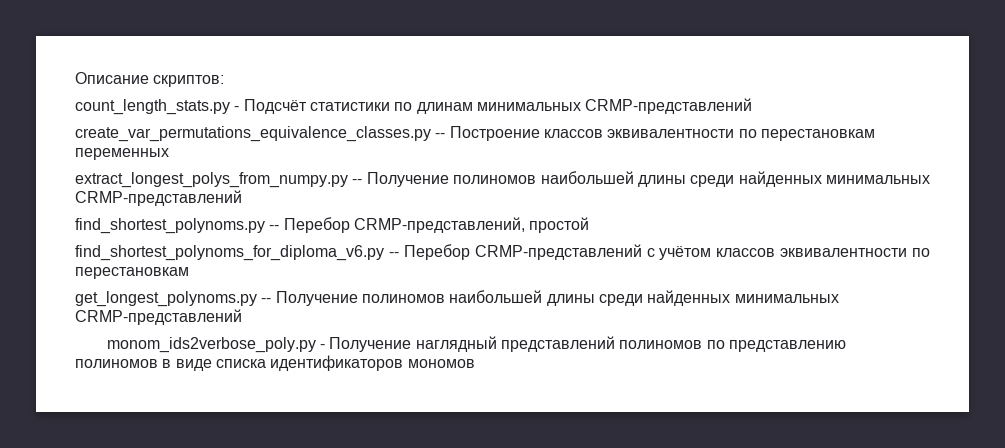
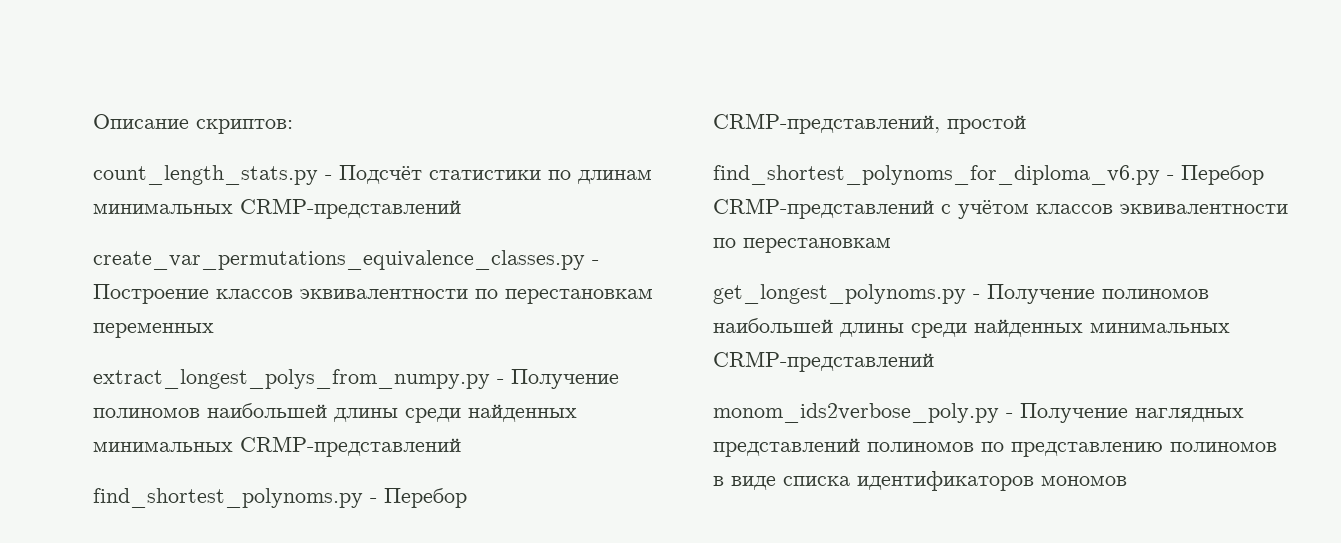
[435,133,446,138] -- -> [592,260,599,265] -
[352,179,363,184] -- -> [497,379,504,384] -
[269,225,280,230] -- -> [370,498,377,503] -
[388,252,399,257] -- -> [1167,175,1174,180] -
[261,298,272,303] -- -> [973,294,980,299] -
[415,336,497,352] наглядный -> [1135,408,1244,422] наглядных

